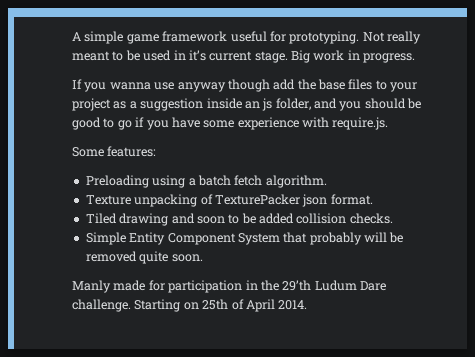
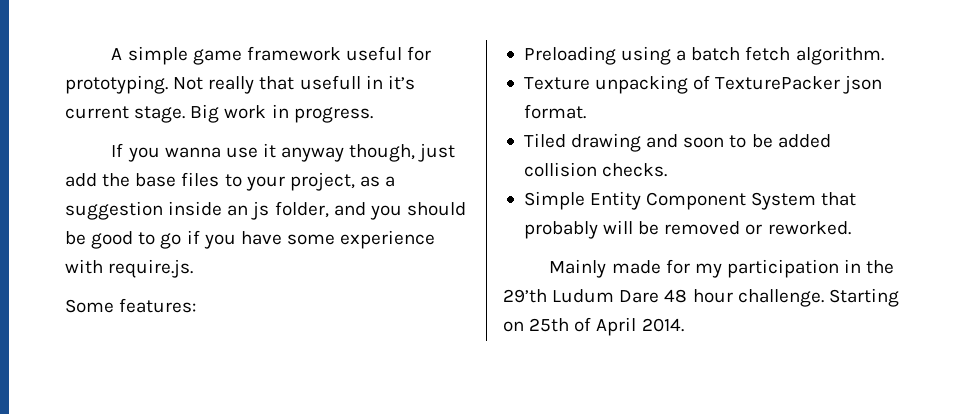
[72,50,172,61] meant to be used -> [259,75,361,90] that usefull
[177,79,270,92] anyway though -> [262,143,456,162] it anyway though, just
[72,98,111,111] project -> [289,172,355,191] project,
[139,251,203,264] [72,280,111,293] quite soon. // Manly -> [745,221,851,235] [549,259,607,278] or reworked. // Mainly
(165, 285) none -> [694,263,722,278] my
(386, 286) none -> [664,289,733,303] 48 hour

